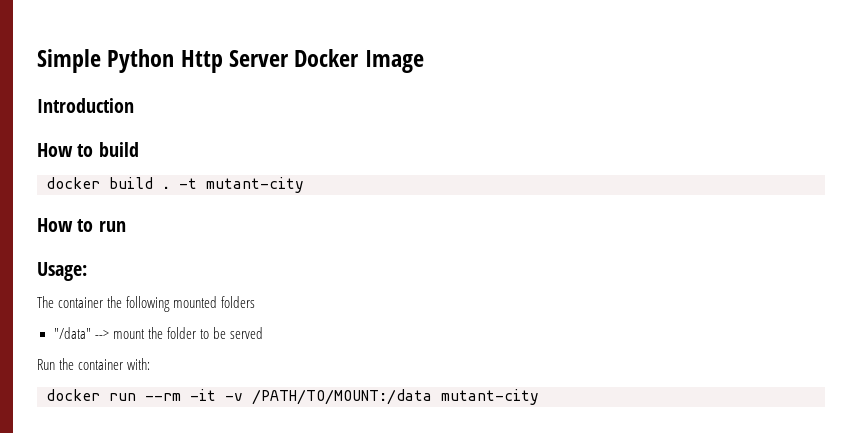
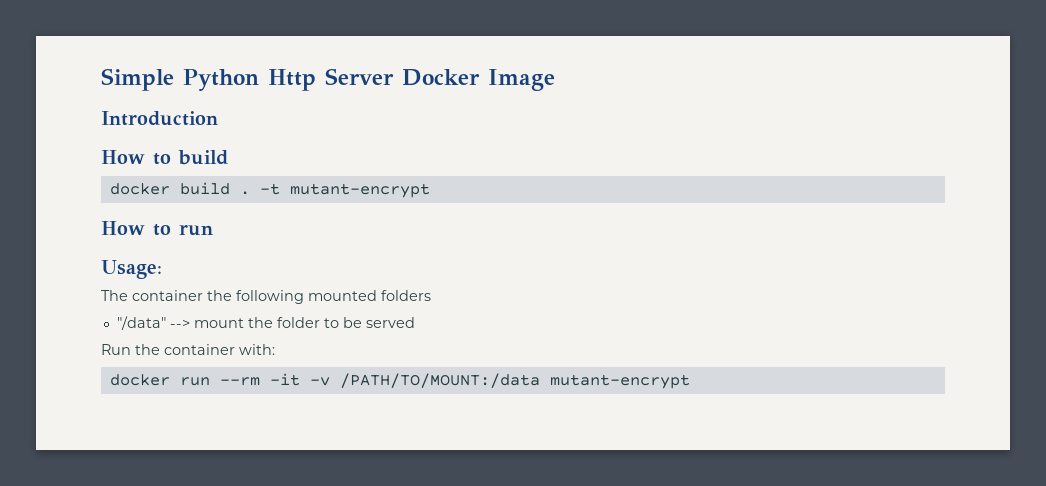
[206,177,304,193] mutant-city -> [289,183,430,198] mutant-encrypt
[441,389,539,405] mutant-city -> [549,374,690,389] mutant-encrypt

